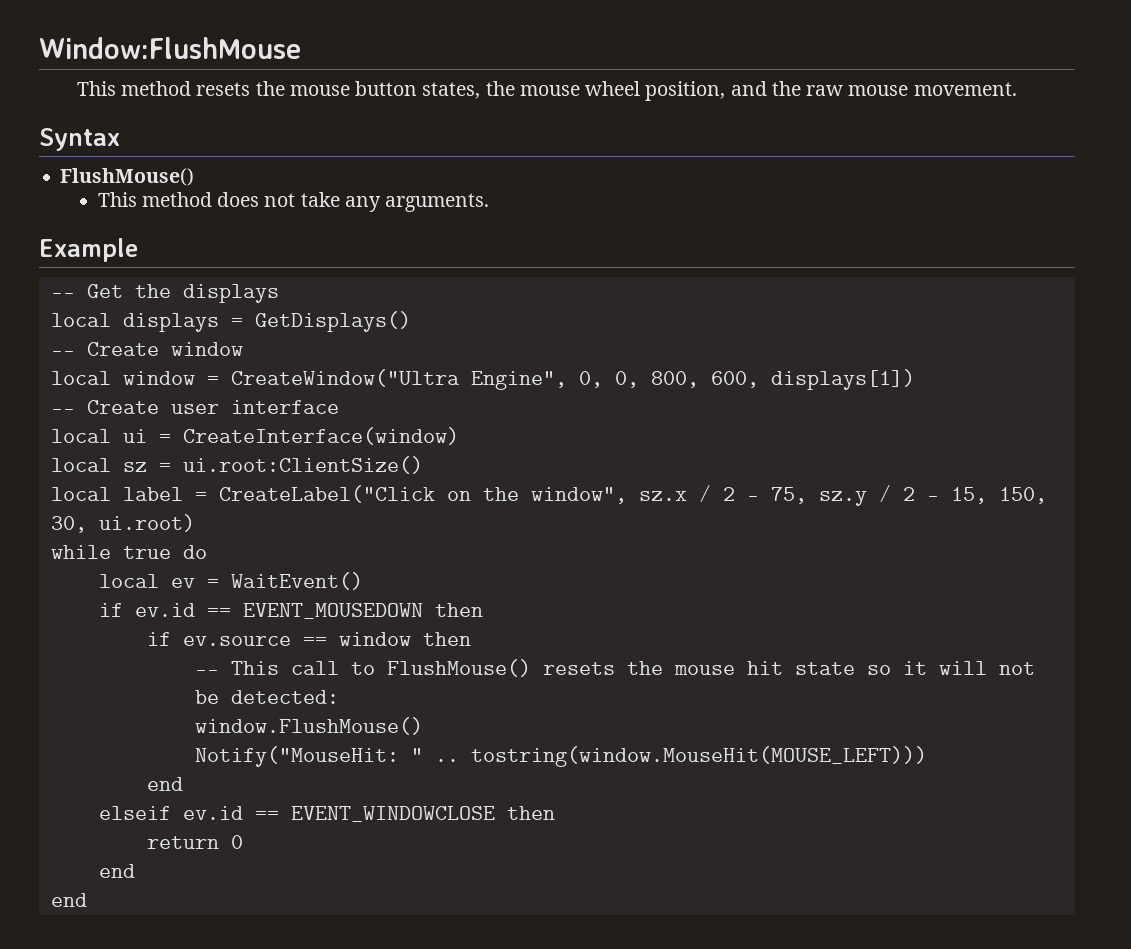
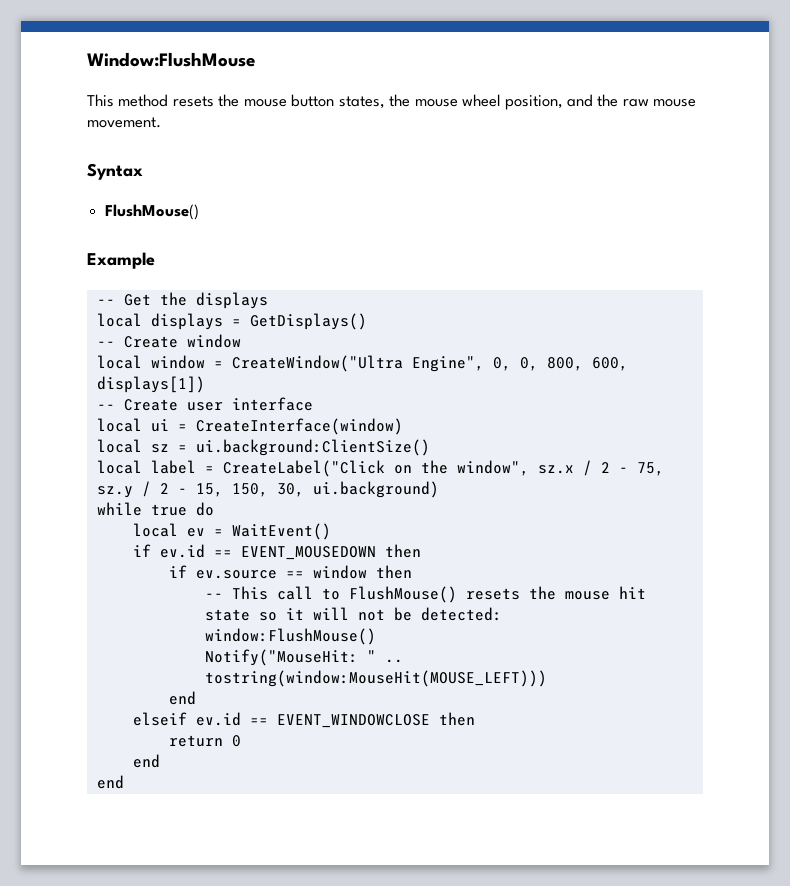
[97,192,490,212] // This method does not take any arguments. -> (200, 212) none
[182,456,423,474] ui.root:ClientSize() -> [195,439,430,456] ui.background:ClientSize()
[98,514,195,532] ui.root) -> [312,481,439,498] ui.background)
[194,717,423,735] window.FlushMouse() -> [204,628,376,645] window:FlushMouse()
[470,746,927,767] tostring(window.MouseHit(MOUSE_LEFT))) -> [204,670,547,687] tostring(window:MouseHit(MOUSE_LEFT)))

